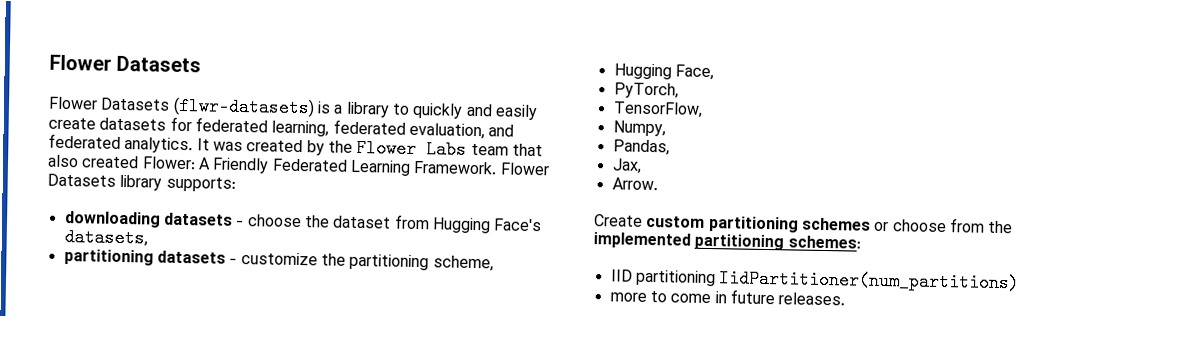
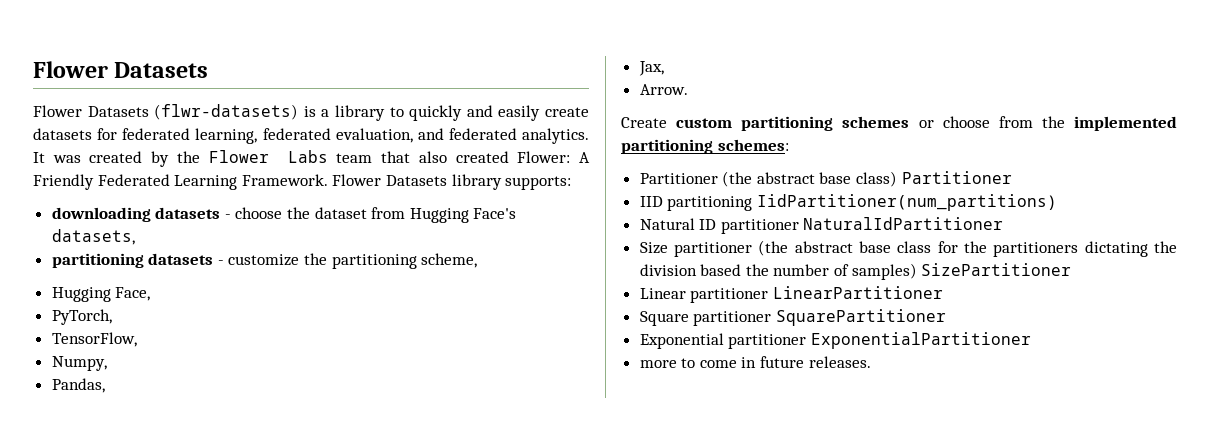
[610,269,1021,293] IID partitioning IidPartitioner(num_partitions) -> [639,171,1012,187] [639,194,1057,211] [639,217,1004,234] [639,240,1177,257] [639,263,1072,280] [639,286,943,303] [639,309,946,326] [639,332,1031,349] Partitioner (the abstract base class) Partitioner // IID partitioning IidPartitioner(num_partitions) // Natural ID partitioner NaturalIdPartitioner // Size partitioner (the abstract base class for the partitioners dictating the division based the number of samples) SizePartitioner // Linear partitioner LinearPartitioner // Square partitioner SquarePartitioner // Exponential partitioner ExponentialPartitioner

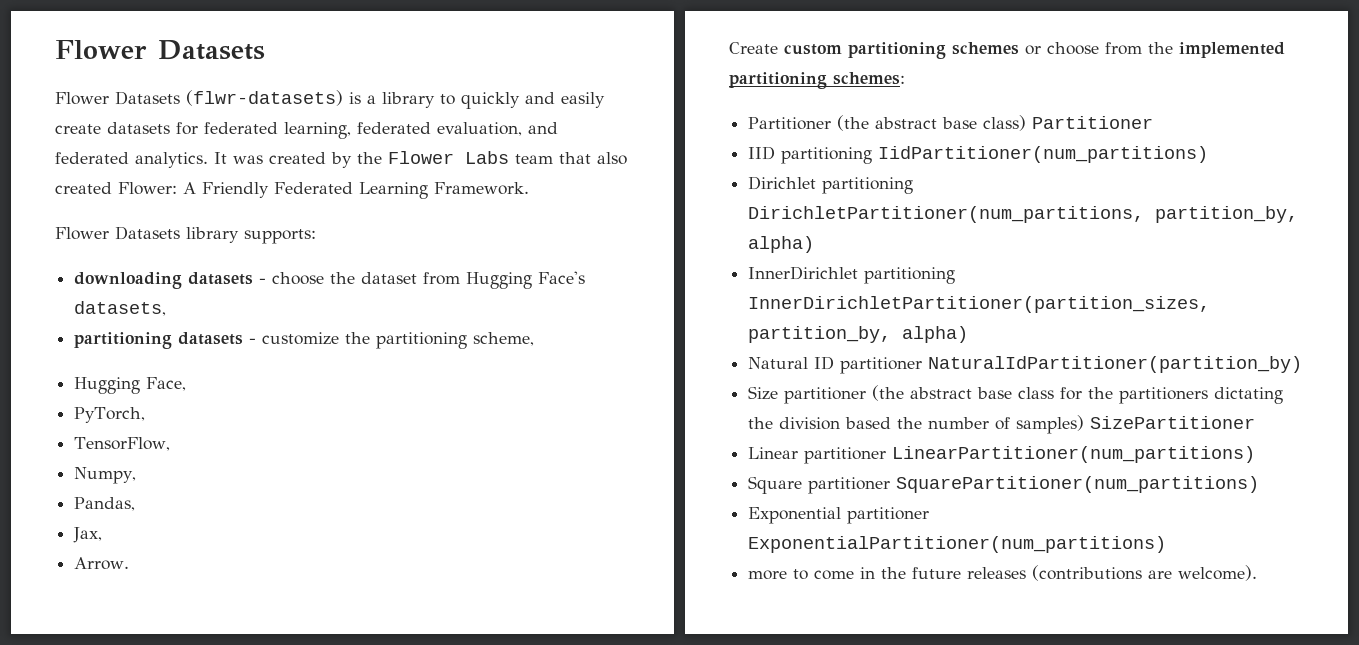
(328, 180) none -> (529, 188) //
(1057, 202) none -> [748,176,914,194] [748,206,1299,223] [748,236,815,253] [748,266,956,284] [748,296,1211,313] [748,326,969,343] // Dirichlet partitioning DirichletPartitioner(num_partitions, partition_by, alpha) // InnerDirichlet partitioning InnerDirichletPartitioner(partition_sizes, partition_by, alpha)
[803,217,1004,230] NaturalIdPartitioner -> [928,356,1303,373] NaturalIdPartitioner(partition_by)
[772,286,943,299] LinearPartitioner -> [892,446,1256,463] LinearPartitioner(num_partitions)
[775,309,946,326] SquarePartitioner -> [896,476,1260,493] SquarePartitioner(num_partitions)
[810,332,1031,349] ExponentialPartitioner -> [748,536,1167,553] ExponentialPartitioner(num_partitions)
[760,356,871,368] future releases. -> [881,565,1258,581] the future releases (contributions are welcome).

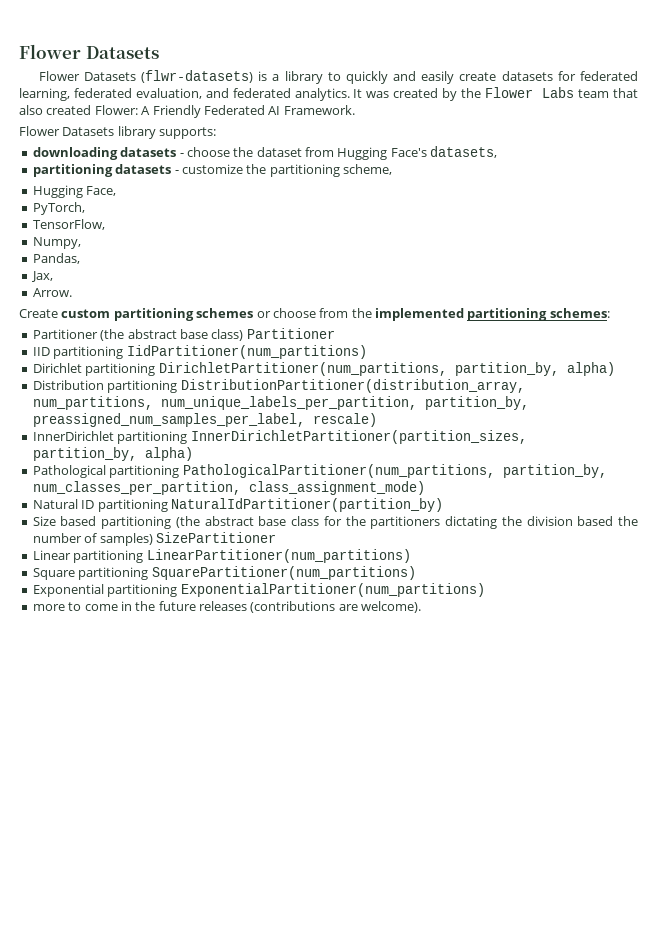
[359,182,428,199] Learning -> [268,106,281,115] AI
(815, 244) none -> [32,379,525,393] [32,396,529,410] [32,413,377,427] // Distribution partitioning DistributionPartitioner(distribution_array, num_partitions, num_unique_labels_per_partition, partition_by, preassigned_num_samples_per_label, rescale)
(969, 334) none -> [32,464,607,478] [32,481,425,495] // Pathological partitioning PathologicalPartitioner(num_partitions, partition_by, num_classes_per_partition, class_assignment_mode)
[840,357,923,374] partitioner -> [97,499,168,512] partitioning
[784,387,867,404] partitioner -> [60,516,172,529] based partitioning
[804,447,887,464] partitioner -> [73,550,144,563] partitioning
[808,477,891,494] partitioner -> [78,567,149,580] partitioning
[847,507,930,524] partitioner -> [107,584,178,597] partitioning

